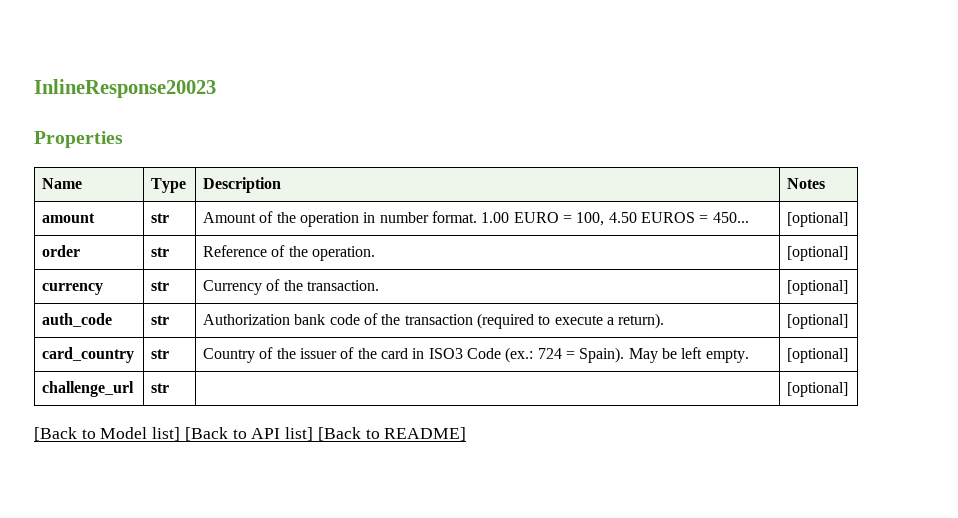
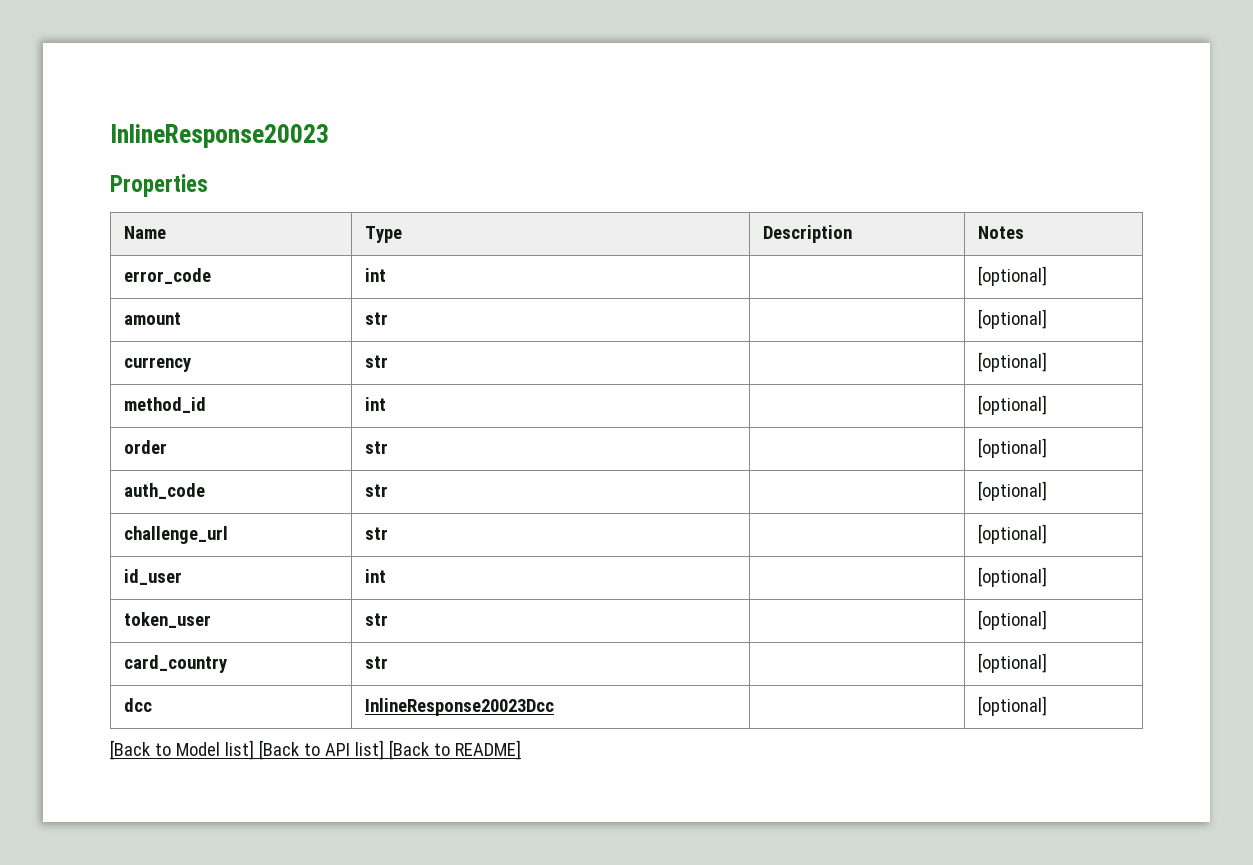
(826, 183) none -> [123,268,211,284] [364,268,386,282] [977,266,1047,286] // error_code | int | | [optional]
[203,211,749,227] [787,212,849,227] [42,245,81,257] [151,247,170,257] [203,245,376,261] [787,246,849,261] [42,283,104,295] [151,281,170,291] [203,279,380,295] [787,280,849,295] [42,313,113,327] [151,315,170,325] [203,313,665,329] [787,314,849,329] [42,347,135,363] [151,349,170,359] [203,347,749,363] [787,348,849,363] [42,381,135,397] [151,383,170,393] Amount of the operation in number format. 1.00 EURO = 100, 4.50 EUROS = 450... | [optional] // order | str | Reference of the operation. | [optional] // currency | str | Currency of the transaction. | [optional] // auth_code | str | Authorization bank code of the transaction (required to execute a return). | [optional] // card_country | str | Country of the issuer of the card in ISO3 Code (ex.: 724 = Spain). May be left empty. | [optional] // challenge_url | str -> [977,309,1047,329] [123,357,191,372] [364,355,388,368] [977,352,1047,372] [123,397,206,413] [364,397,386,411] [977,395,1047,415] [123,440,167,454] [364,441,388,454] [977,438,1047,458] [123,483,205,499] [364,484,388,497] [977,481,1047,501] [123,526,228,544] [364,527,388,540] [977,524,1047,544] [123,569,182,585] [364,569,386,583] [977,567,1047,587] [123,612,211,628] [364,613,388,626] [977,610,1047,630] [123,655,227,673] [364,656,388,669] [977,653,1047,673] [123,698,152,712] [364,698,554,716] | [optional] // currency | str | | [optional] // method_id | int | | [optional] // order | str | | [optional] // auth_code | str | | [optional] // challenge_url | str | | [optional] // id_user | int | | [optional] // token_user | str | | [optional] // card_country | str | | [optional] // dcc | InlineResponse20023Dcc

